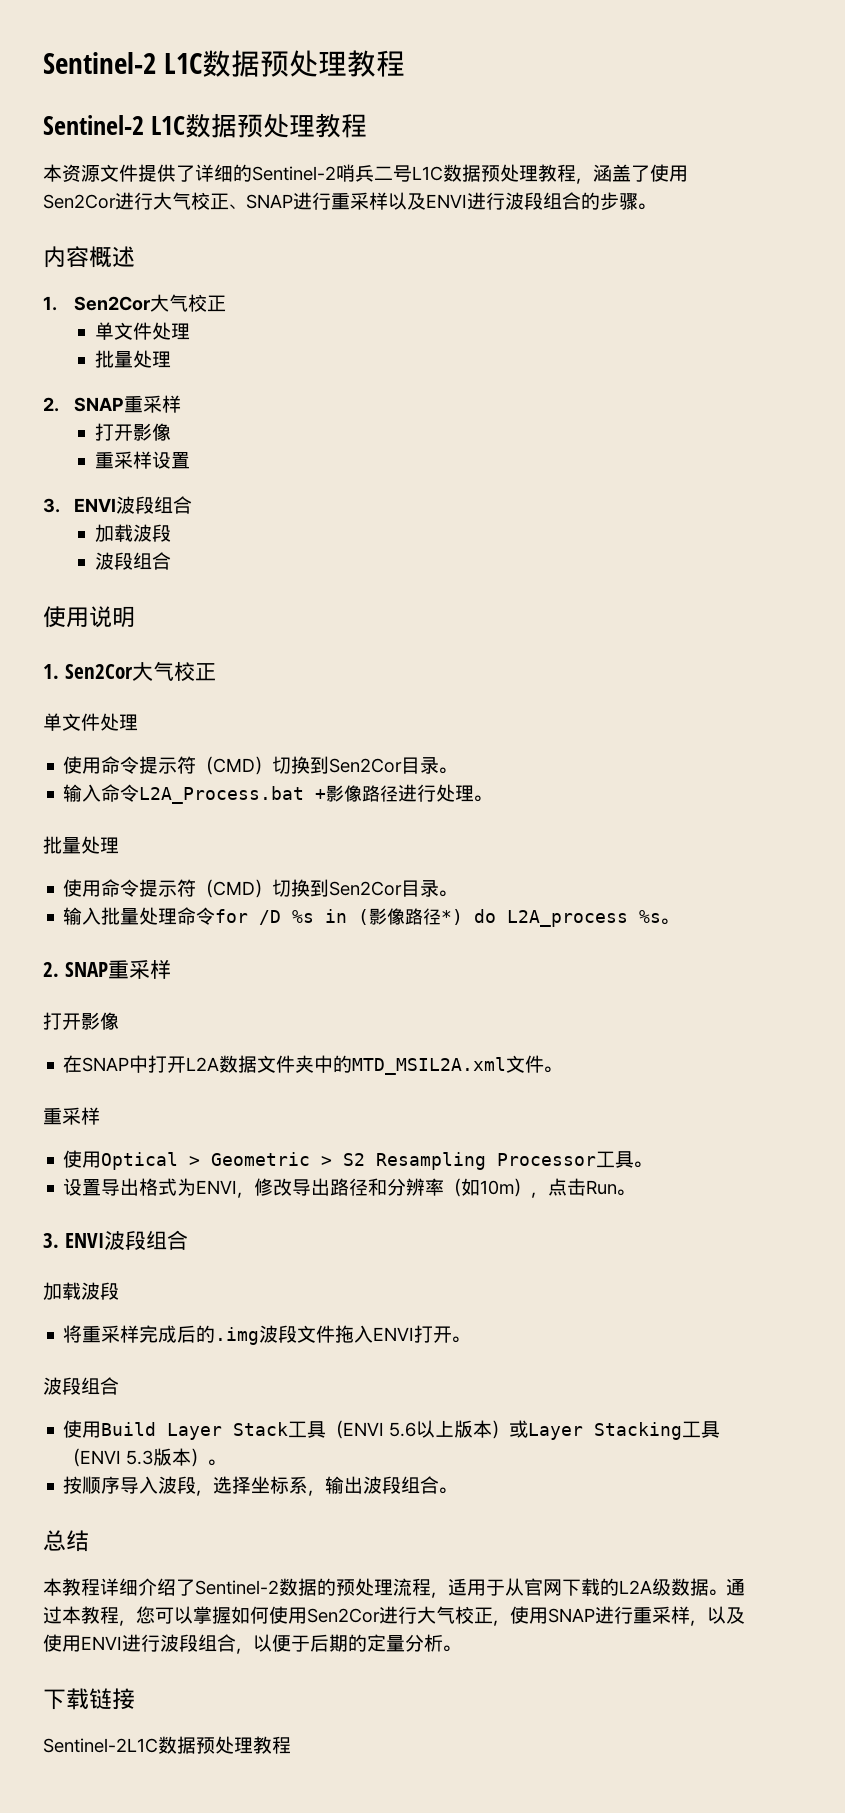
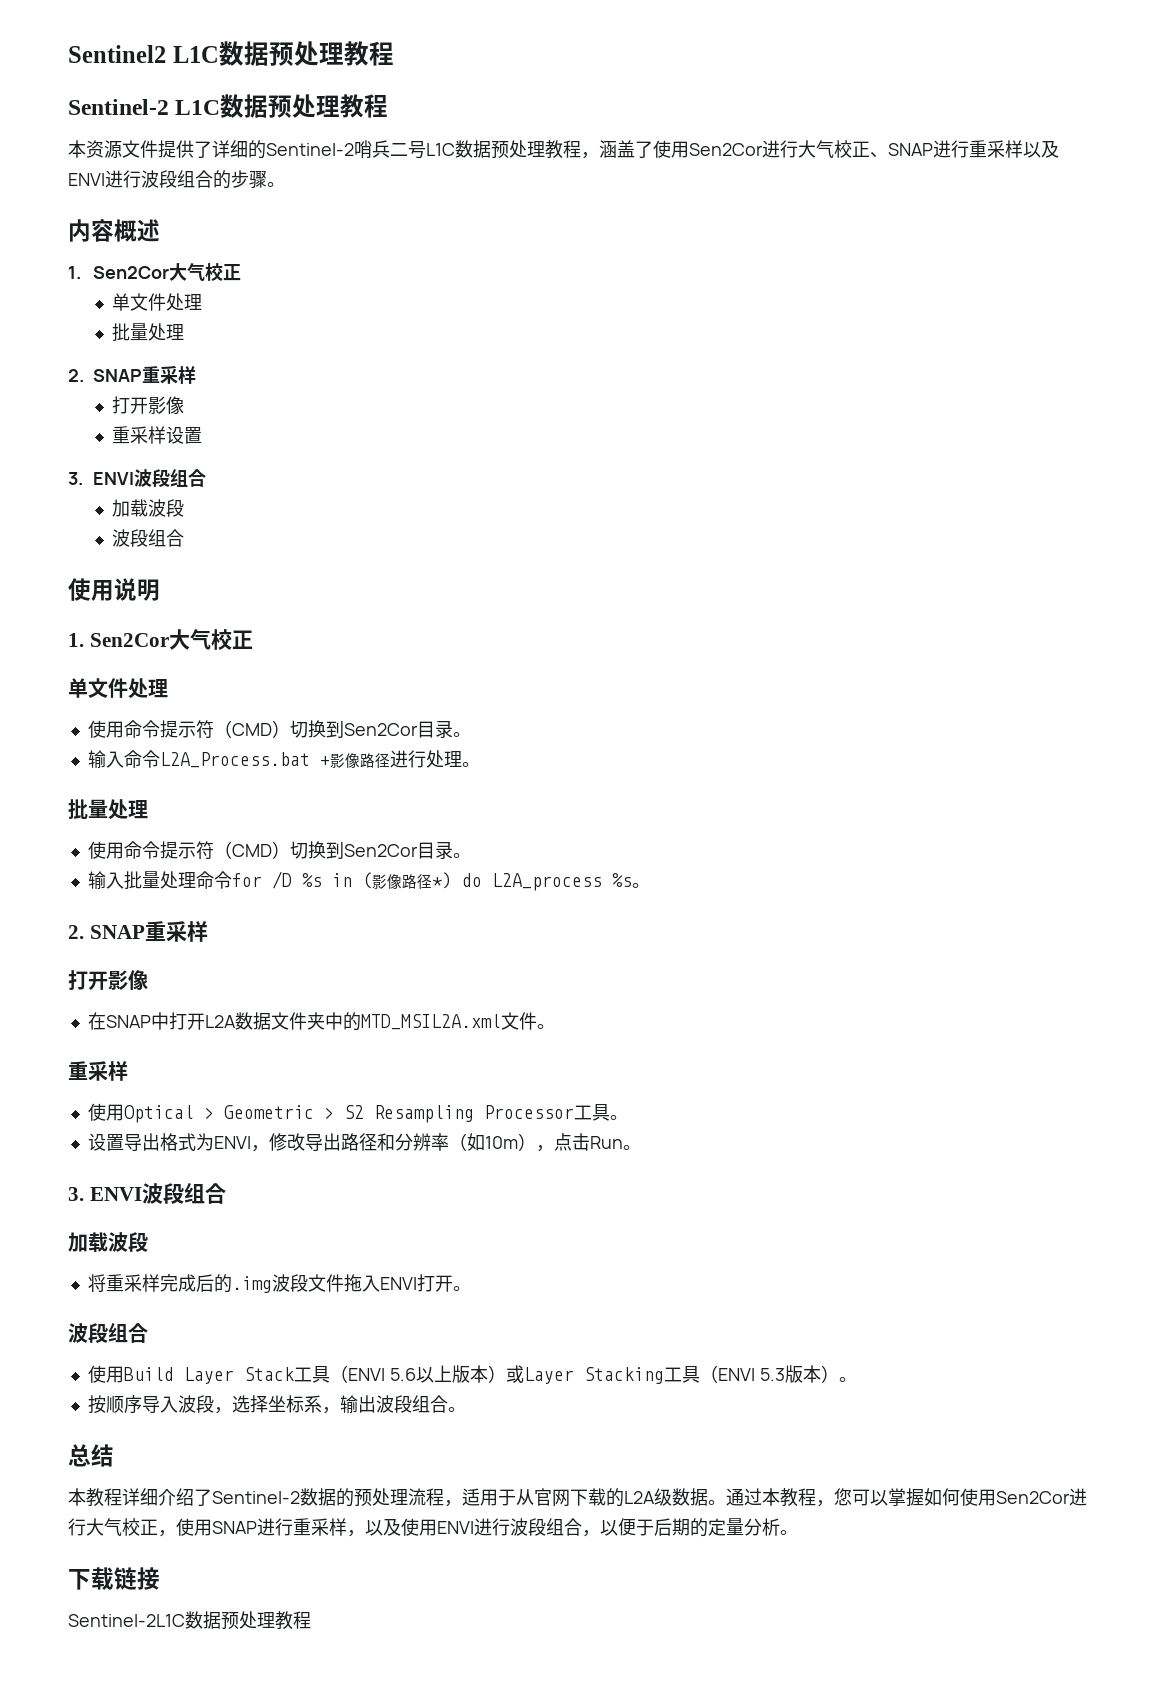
[43,52,156,74] Sentinel-2 -> [68,45,166,63] Sentinel2

